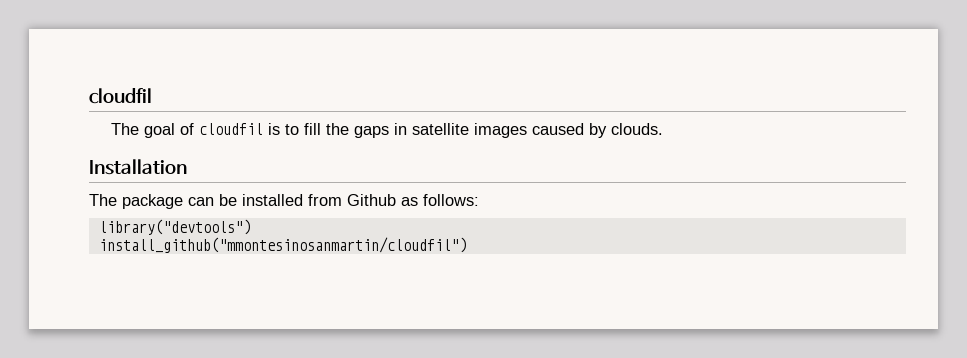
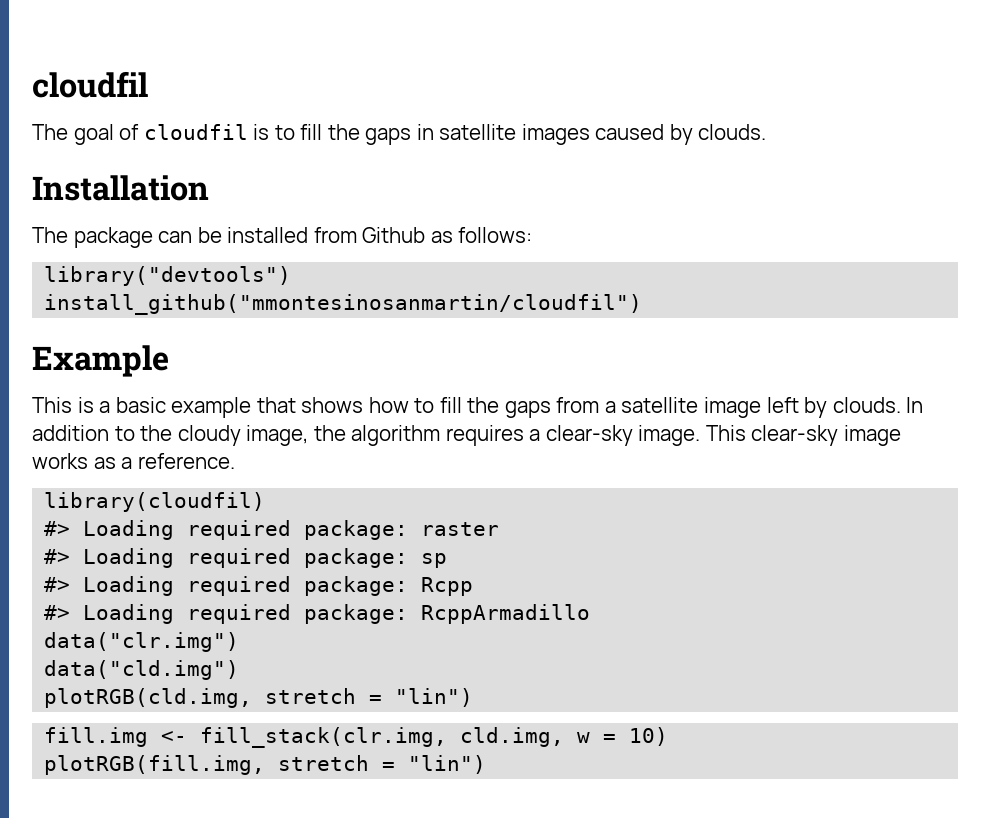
(467, 245) none -> [32,345,169,377] [32,397,924,418] [32,425,901,446] [32,453,235,469] [44,492,266,512] [44,520,500,540] [44,548,448,568] [44,576,474,596] [44,604,591,624] [44,632,240,652] [44,660,240,680] [44,688,474,708] [44,727,669,748] [44,755,487,775] // Example // This is a basic example that shows how to fill the gaps from a satellite image left by clouds. In addition to the cloudy image, the algorithm requires a clear-sky image. This clear-sky image works as a reference. // library(cloudfil) // #> Loading required package: raster // #> Loading required package: sp // #> Loading required package: Rcpp // #> Loading required package: RcppArmadillo // data("clr.img") // data("cld.img") // plotRGB(cld.img, stretch = "lin") // fill.img <- fill_stack(clr.img, cld.img, w = 10) // plotRGB(fill.img, stretch = "lin")

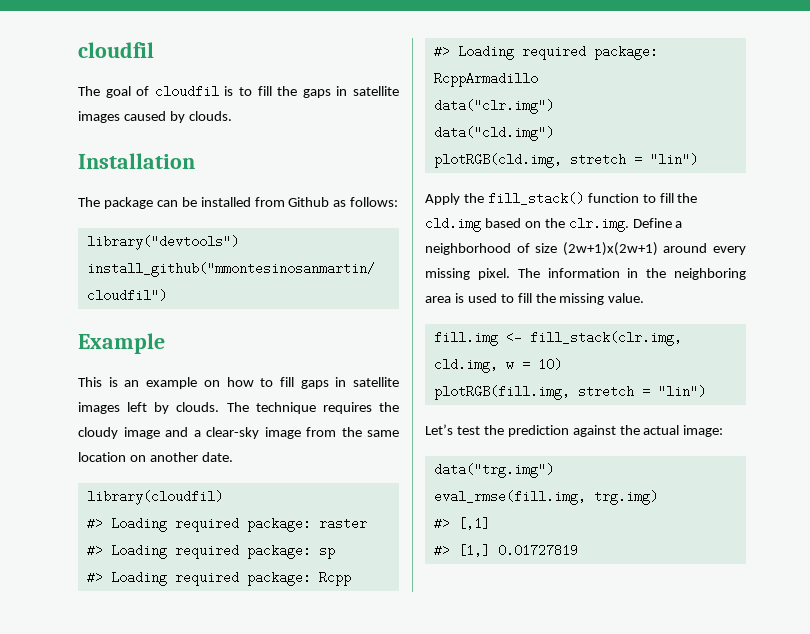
[99,397,924,418] [32,425,901,446] [32,453,235,469] a basic example that shows how to fill the gaps from a satellite image left by clouds. In addition to the cloudy image, the algorithm requires a clear-sky image. This clear-sky image works as a reference. -> [124,377,399,389] [78,402,400,414] [78,427,399,439] [78,452,233,462] an example on how to fill gaps in satellite images left by clouds. The technique requires the cloudy image and a clear-sky image from the same location on another date.
(474, 697) none -> [425,192,698,205] [425,217,683,232] [425,242,746,256] [425,268,746,280] [425,293,645,305] // Apply the fill_stack() function to fill the cld.img based on the clr.img. Define a neighborhood of size (2w+1)x(2w+1) around every missing pixel. The information in the neighboring area is used to fill the missing value.
(487, 764) none -> [425,424,724,437] [433,463,554,478] [433,490,658,505] [433,517,490,530] [433,544,578,557] // Let’s test the prediction against the actual image: // data("trg.img") // eval_rmse(fill.img, trg.img) // #> [,1] // #> [1,] 0.01727819

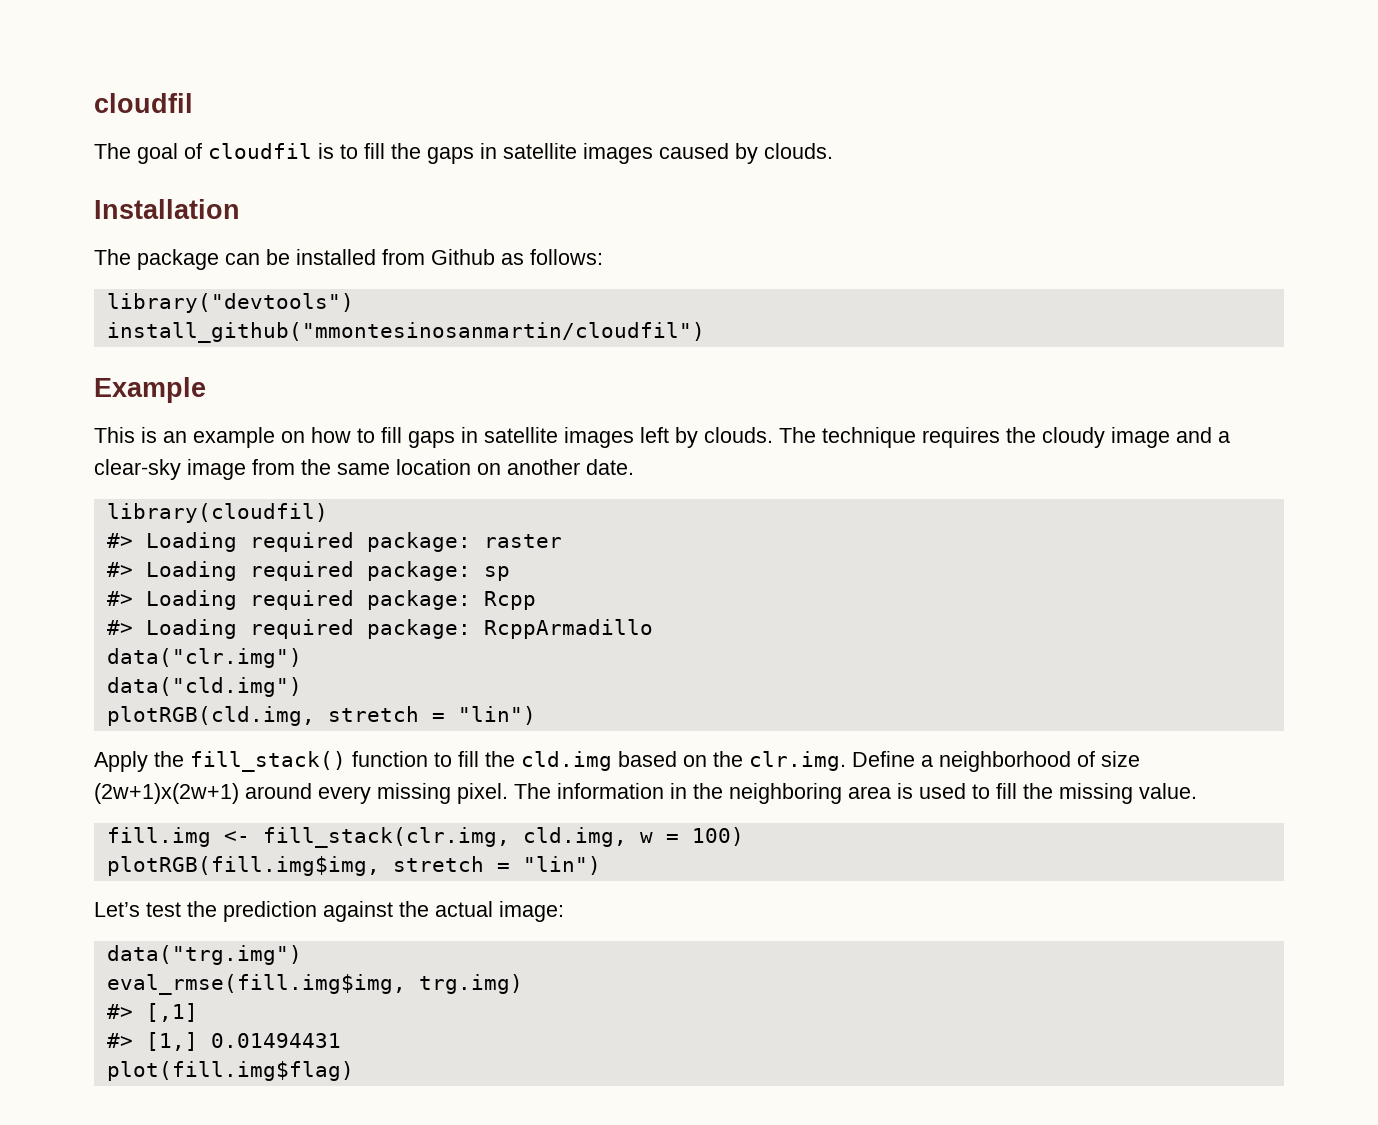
[537,358,562,371] [433,385,570,400] 10) // plotRGB(fill.img, -> [691,827,744,846] [106,856,380,876] 100) // plotRGB(fill.img$img,
[433,490,586,505] eval_rmse(fill.img, -> [106,974,406,995] eval_rmse(fill.img$img,
[497,544,578,557] 0.01727819 -> [210,1033,341,1048] [106,1061,354,1081] 0.01494431 // plot(fill.img$flag)

